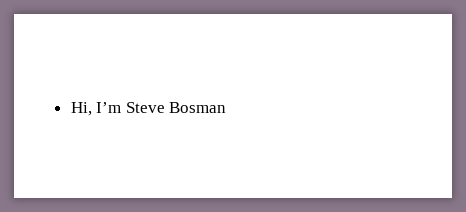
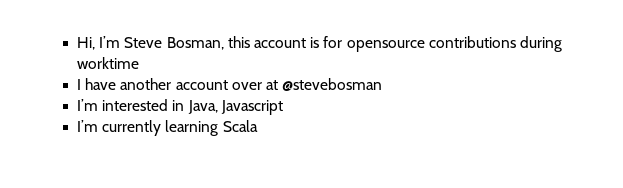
[169,102,227,113] Bosman -> [166,36,562,52] [77,57,140,69] [77,78,383,91] [77,99,283,115] [77,120,258,136] Bosman, this account is for opensource contributions during worktime // I have another account over at @stevebosman // I’m interested in Java, Javascript // I’m currently learning Scala

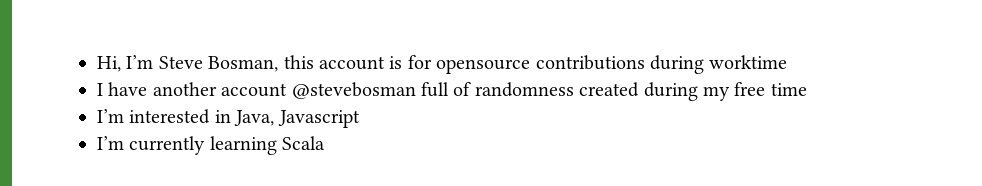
[231,80,278,90] over at -> (288, 90) none
(383, 84) none -> [421,82,807,101] full of randomness created during my free time

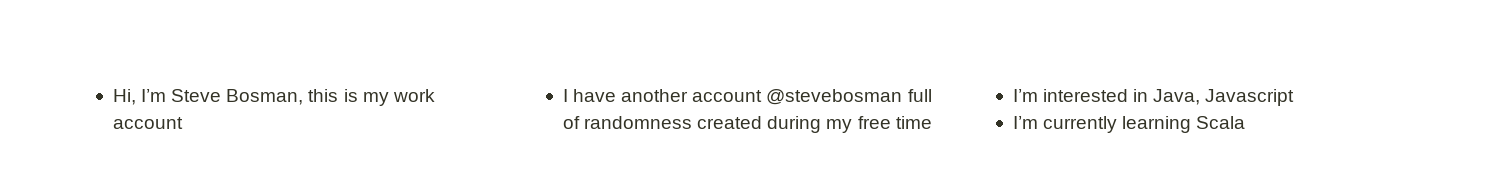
[319,55,788,74] account is for opensource contributions during worktime -> [343,89,435,106] [112,117,183,129] is my work account

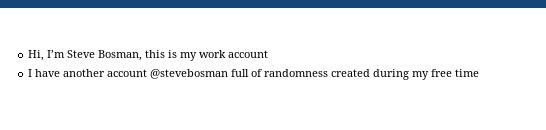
[1012,89,1295,106] [1012,116,1246,133] // I’m interested in Java, Javascript // I’m currently learning Scala -> (480, 73) none

